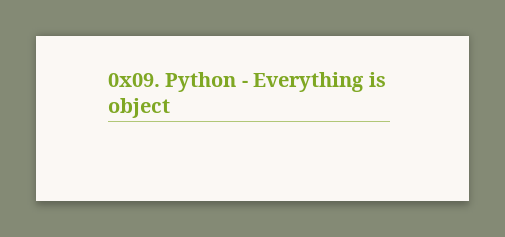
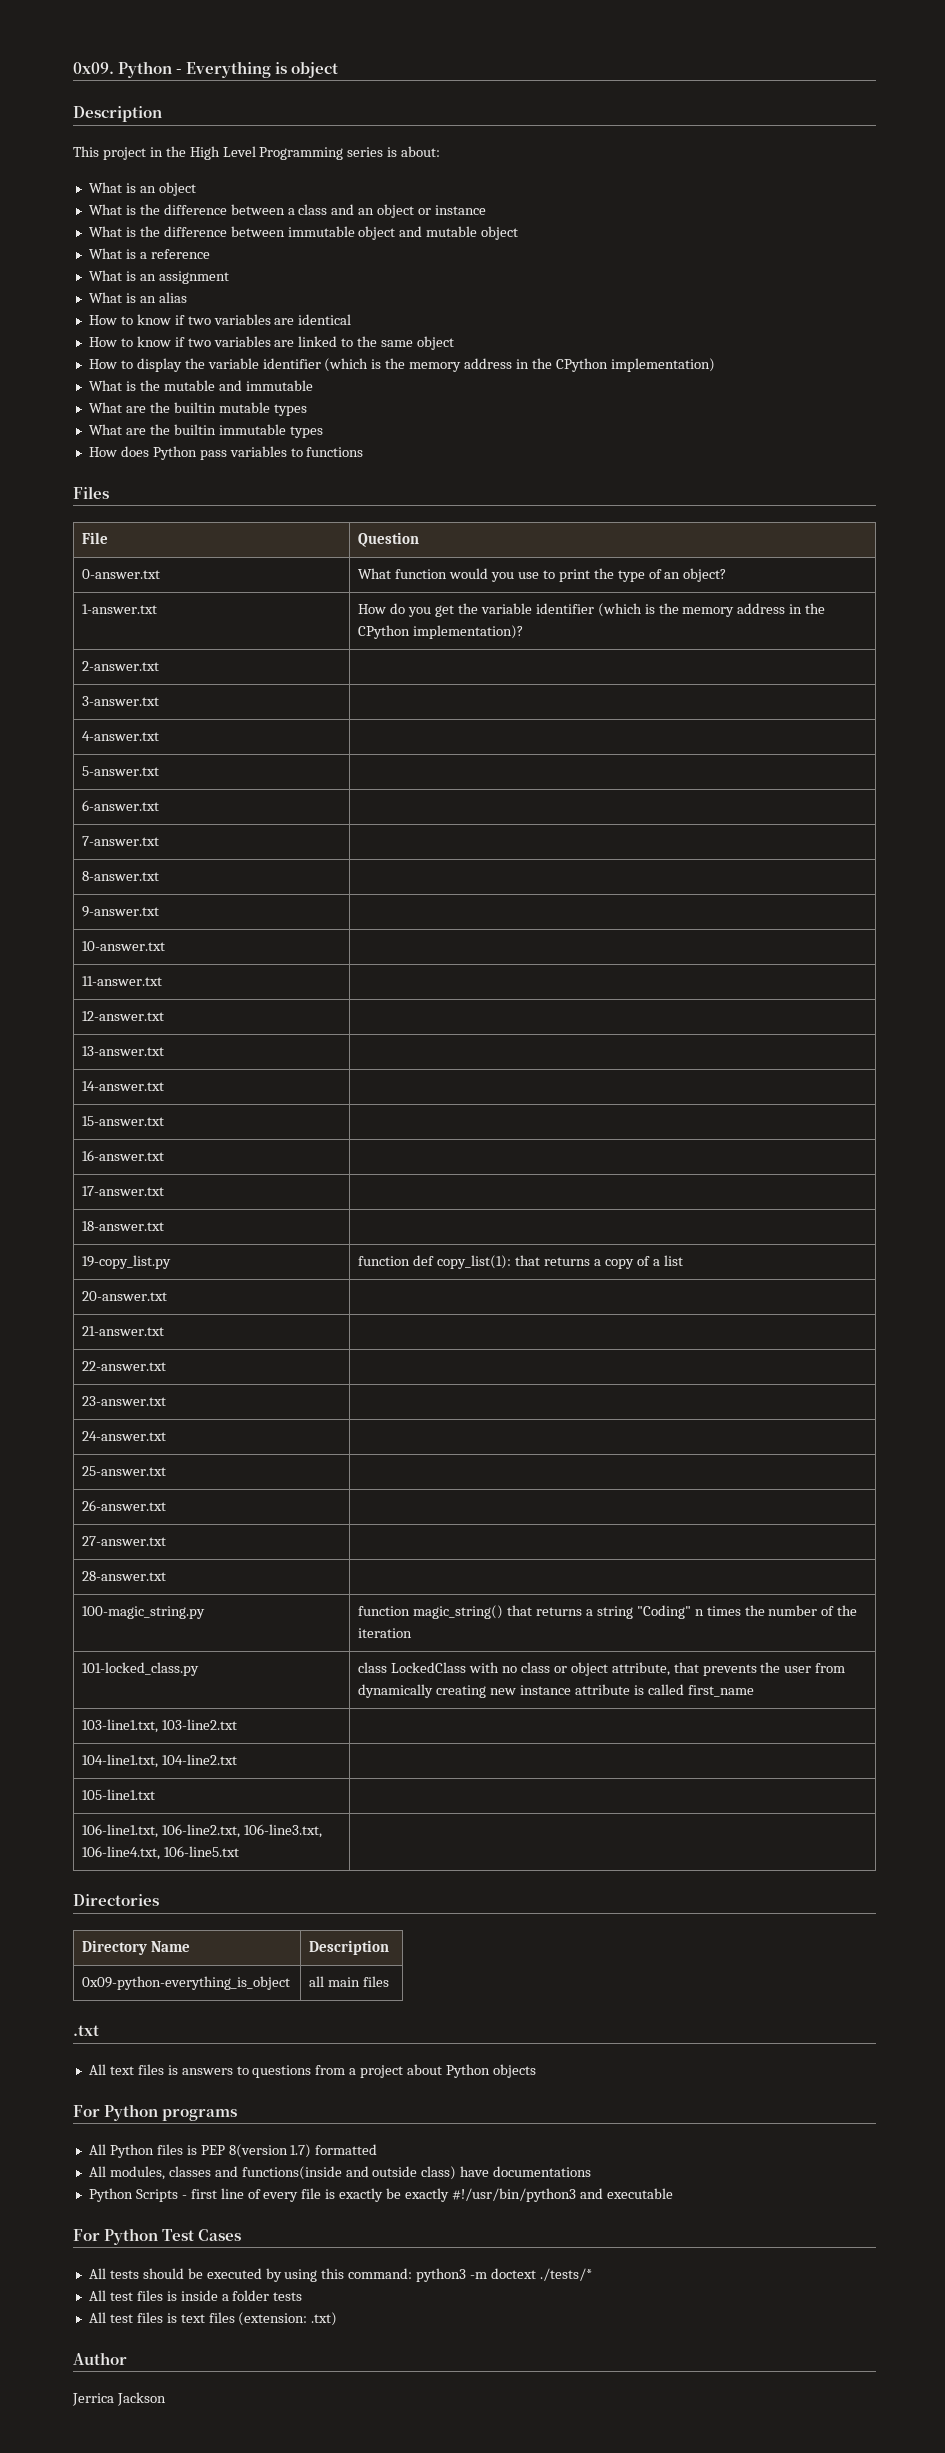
(170, 108) none -> [73,106,162,122] [73,146,441,160] [88,182,196,196] [88,204,487,218] [88,226,519,240] [88,248,210,259] [88,270,229,284] [88,292,187,303] [88,314,352,325] [88,336,455,350] [88,358,715,372] [88,380,313,391] [88,402,307,416] [88,424,323,438] [88,446,364,460] [73,486,109,499] [82,532,109,544] [358,532,420,547] [82,569,161,579] [358,568,727,582] [82,604,158,614] [358,603,826,617] [358,625,524,639] [82,661,160,671] [82,696,160,706] [82,731,160,741] [82,766,160,776] [82,800,160,811] [82,836,160,846] [82,871,160,881] [82,906,160,917] [82,941,166,951] [82,976,163,986] [82,1011,165,1021] [82,1046,165,1056] [82,1081,165,1091] [82,1116,165,1126] [82,1150,165,1161] [82,1186,165,1196] [82,1221,165,1231] [82,1255,172,1269] [358,1255,683,1269] [82,1291,168,1301] [82,1326,165,1336] [82,1361,167,1371] [82,1396,167,1406] [82,1431,167,1441] [82,1466,167,1476] [82,1500,167,1511] [82,1536,167,1546] [82,1571,167,1581] [82,1606,206,1619] [358,1605,858,1619] [358,1628,413,1638] [82,1662,200,1676] [358,1662,846,1676] [358,1684,754,1698] [82,1719,238,1733] [82,1754,238,1768] [82,1789,156,1800] [82,1824,323,1838] [82,1846,240,1860] [73,1894,159,1906] [82,1940,191,1955] [309,1940,390,1955] [82,1976,291,1990] [309,1976,390,1987] [73,2025,99,2036] [88,2064,536,2078] [73,2104,238,2121] [88,2144,378,2158] [88,2166,592,2180] [88,2188,673,2202] [73,2228,242,2245] [88,2268,592,2282] [88,2290,303,2301] [88,2312,338,2326] [73,2352,127,2365] [72,2392,166,2406] // Description // This project in the High Level Programming series is about: // What is an object // What is the difference between a class and an object or instance // What is the difference between immutable object and mutable object // What is a reference // What is an assignment // What is an alias // How to know if two variables are identical // How to know if two variables are linked to the same object // How to display the variable identifier (which is the memory address in the CPython implementation) // What is the mutable and immutable // What are the builtin mutable types // What are the builtin immutable types // How does Python pass variables to functions // Files // File | Question // 0-answer.txt | What function would you use to print the type of an object? // 1-answer.txt | How do you get the variable identifier (which is the memory address in the CPython implementation)? // 2-answer.txt | // 3-answer.txt | // 4-answer.txt | // 5-answer.txt | // 6-answer.txt | // 7-answer.txt | // 8-answer.txt | // 9-answer.txt | // 10-answer.txt | // 11-answer.txt | // 12-answer.txt | // 13-answer.txt | // 14-answer.txt | // 15-answer.txt | // 16-answer.txt | // 17-answer.txt | // 18-answer.txt | // 19-copy_list.py | function def copy_list(1): that returns a copy of a list // 20-answer.txt | // 21-answer.txt | // 22-answer.txt | // 23-answer.txt | // 24-answer.txt | // 25-answer.txt | // 26-answer.txt | // 27-answer.txt | // 28-answer.txt | // 100-magic_string.py | function magic_string() that returns a string "Coding" n times the number of the iteration // 101-locked_class.py | class LockedClass with no class or object attribute, that prevents the user from dynamically creating new instance attribute is called first_name // 103-line1.txt, 103-line2.txt | // 104-line1.txt, 104-line2.txt | // 105-line1.txt | // 106-line1.txt, 106-line2.txt, 106-line3.txt, 106-line4.txt, 106-line5.txt | // Directories // Directory Name | Description // 0x09-python-everything_is_object | all main files // .txt // All text files is answers to questions from a project about Python objects // For Python programs // All Python files is PEP 8(version 1.7) formatted // All modules, classes and functions(inside and outside class) have documentations // Python Scripts - first line of every file is exactly be exactly #!/usr/bin/python3 and executable // For Python Test Cases // All tests should be executed by using this command: python3 -m doctext ./tests/* // All test files is inside a folder tests // All test files is text files (extension: .txt) // Author // Jerrica Jackson

